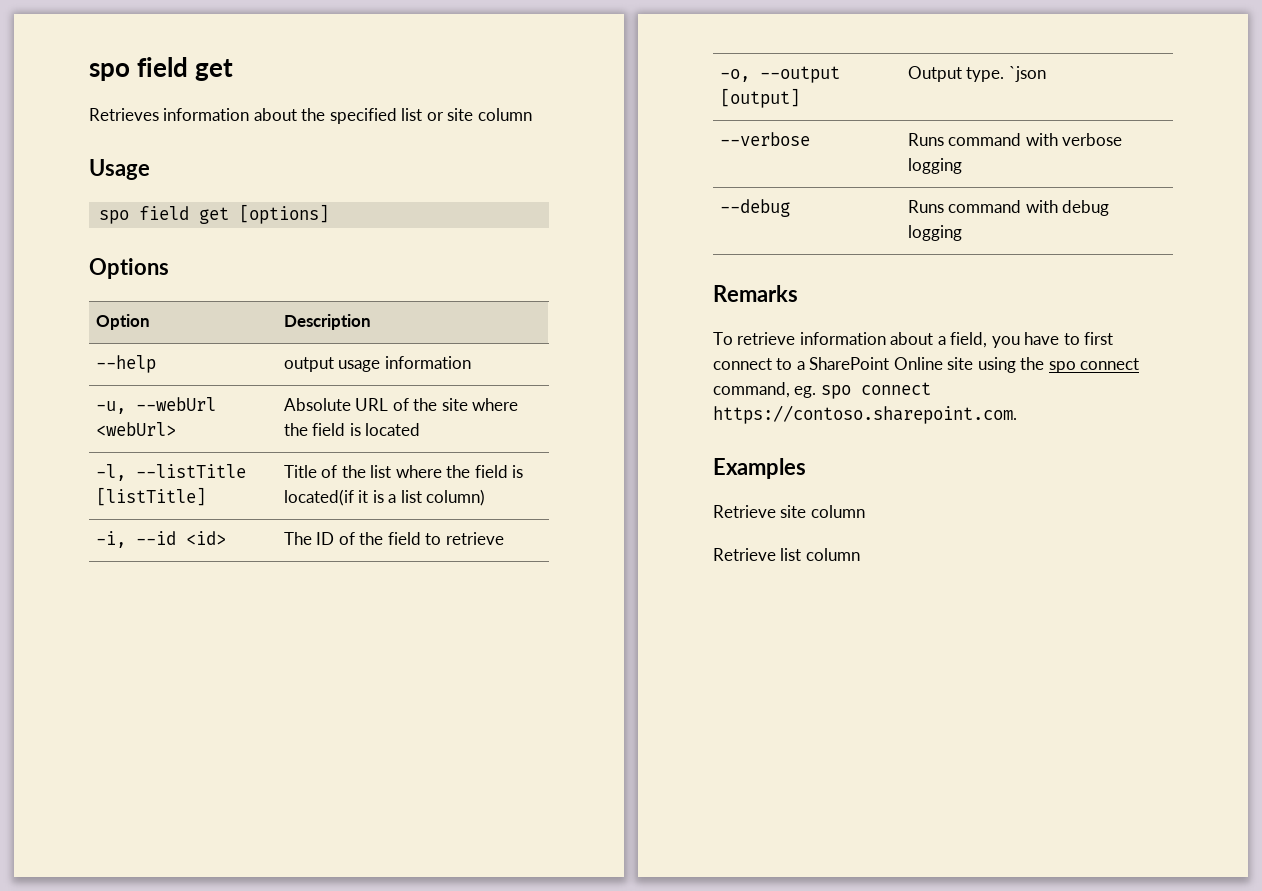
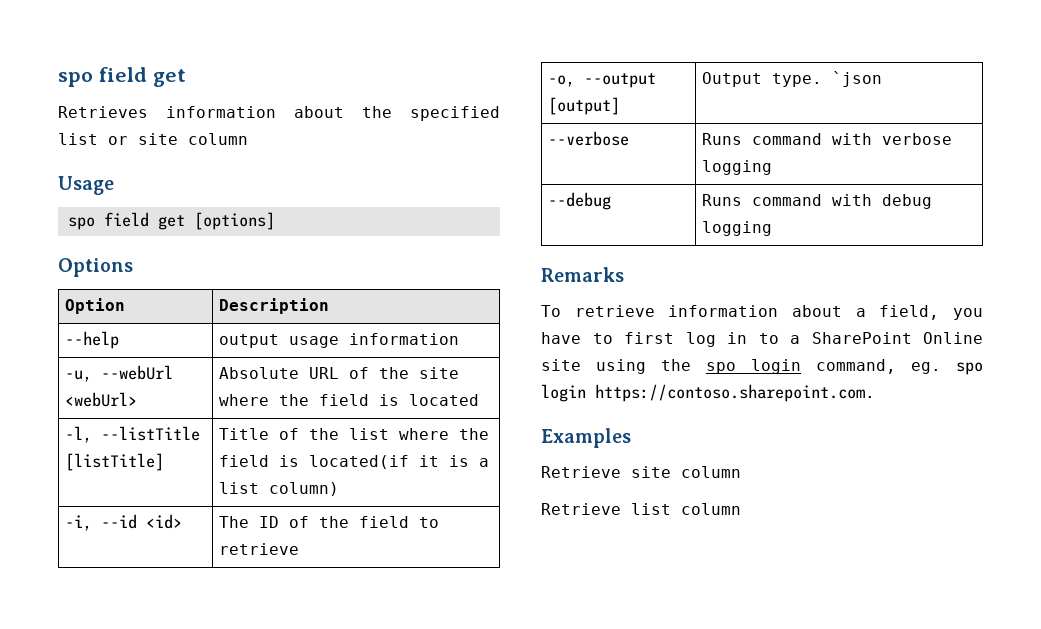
[713,358,772,370] connect -> [685,332,747,347] log in
[1080,358,1140,370] connect -> [751,359,801,374] login
[860,382,931,395] connect -> [541,384,586,402] login

